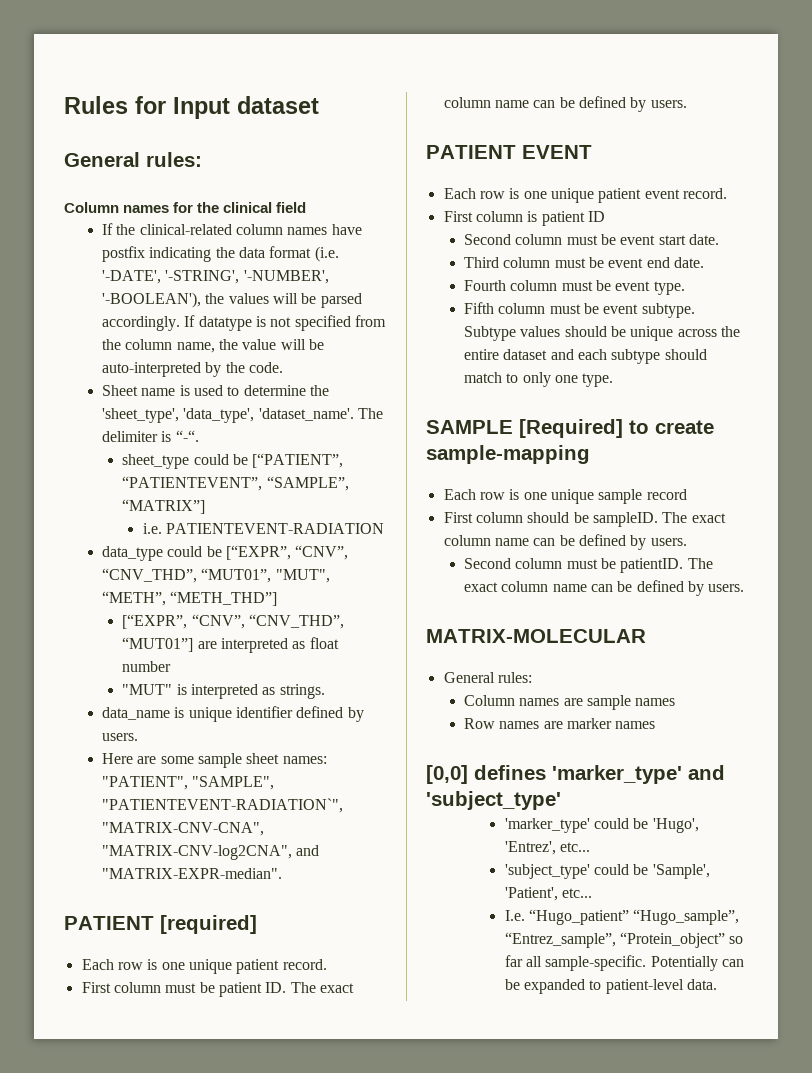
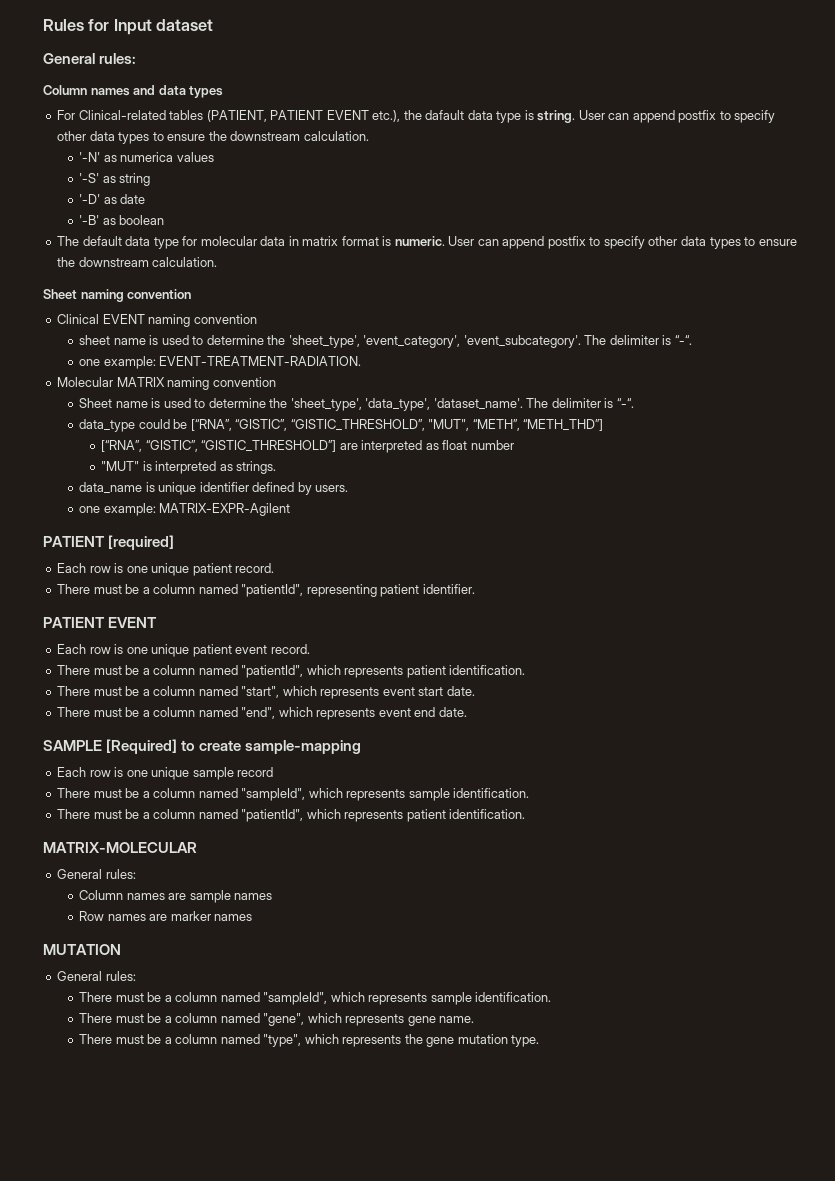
[173,202,307,213] [101,223,362,235] [101,246,339,262] [101,270,329,284] [101,292,362,308] [101,315,386,331] [101,339,324,353] [101,362,283,377] for the clinical field // If the clinical-related column names have postfix indicating the data format (i.e. '-DATE', '-STRING', '-NUMBER', '-BOOLEAN'), the values will be parsed accordingly. If datatype is not specified from the column name, the value will be auto-interpreted by the code. -> [133,85,224,98] [57,110,776,123] [57,131,369,144] [79,152,214,162] [79,173,151,186] [79,194,146,204] [79,215,165,225] [57,236,797,249] [57,257,218,267] [43,289,192,302] [57,314,257,327] [79,335,692,348] [79,356,362,369] [57,377,276,390] and data types // For Clinical-related tables (PATIENT, PATIENT EVENT etc.), the dafault data type is string. User can append postfix to specify other data types to ensure the downstream calculation. // '-N' as numerica values // '-S' as string // '-D' as date // '-B' as boolean // The default data type for molecular data in matrix format is numeric. User can append postfix to specify other data types to ensure the downstream calculation. // Sheet naming convention // Clinical EVENT naming convention // sheet name is used to determine the 'sheet_type', 'event_category', 'event_subcategory'. The delimiter is “-“. // one example: EVENT-TREATMENT-RADIATION. // Molecular MATRIX naming convention
[122,453,344,469] [122,476,349,491] [122,499,206,514] [142,523,384,534] // sheet_type could be [“PATIENT”, “PATIENTEVENT”, “SAMPLE”, “MATRIX”] // i.e. PATIENTEVENT-RADIATION -> (634, 403) none
[225,545,349,560] [101,568,272,583] [“EXPR”, “CNV”, “CNV_THD”, “MUT01”, -> [190,419,425,431] [“RNA”, “GISTIC”, “GISTIC_THRESHOLD”,
[122,614,344,629] [122,637,194,652] [“EXPR”, “CNV”, “CNV_THD”, “MUT01”] -> [101,440,337,452] [“RNA”, “GISTIC”, “GISTIC_THRESHOLD”]
[101,753,327,768] [101,776,275,790] [101,798,343,813] [101,822,264,836] [101,845,320,860] [101,868,282,879] Here are some sample sheet names: "PATIENT", "SAMPLE", "PATIENTEVENT-RADIATION`", "MATRIX-CNV-CNA", "MATRIX-CNV-log2CNA", and "MATRIX-EXPR-median". -> [79,503,291,516] one example: MATRIX-EXPR-Agilent
[81,982,354,997] [443,96,687,112] First column must be patient ID. The exact column name can be defined by users. -> [57,584,475,597] There must be a column named "patientId", representing patient identifier.
[443,211,605,226] [463,234,719,245] [463,257,704,268] [463,280,685,295] [463,302,695,318] [463,326,740,341] [463,349,707,364] [463,372,614,387] First column is patient ID // Second column must be event start date. // Third column must be event end date. // Fourth column must be event type. // Fifth column must be event subtype. Subtype values should be unique across the entire dataset and each subtype should match to only one type. -> [57,665,526,678] [57,686,475,699] [57,707,467,720] There must be a column named "patientId", which represents patient identification. // There must be a column named "start", which represents event start date. // There must be a column named "end", which represents event end date.
[443,512,726,527] [443,534,687,550] [463,558,713,573] [463,580,745,596] First column should be sampleID. The exact column name can be defined by users. // Second column must be patientID. The exact column name can be defined by users. -> [57,788,530,801] [57,809,526,822] There must be a column named "sampleId", which represents sample identification. // There must be a column named "patientId", which represents patient identification.
[426,765,725,784] [426,791,561,810] [504,818,699,833] [504,841,590,855] [504,864,710,879] [504,887,592,901] [504,909,740,925] [504,932,744,948] [504,955,744,971] [504,979,717,994] [0,0] defines 'marker_type' and 'subject_type' // 'marker_type' could be 'Hugo', 'Entrez', etc... // 'subject_type' could be 'Sample', 'Patient', etc... // I.e. “Hugo_patient” “Hugo_sample”, “Entrez_sample”, “Protein_object” so far all sample-specific. Potentially can be expanded to patient-level data. -> [43,944,121,955] [57,971,136,981] [79,992,552,1005] [79,1013,475,1026] [79,1034,540,1047] MUTATION // General rules: // There must be a column named "sampleId", which represents sample identification. // There must be a column named "gene", which represents gene name. // There must be a column named "type", which represents the gene mutation type.

